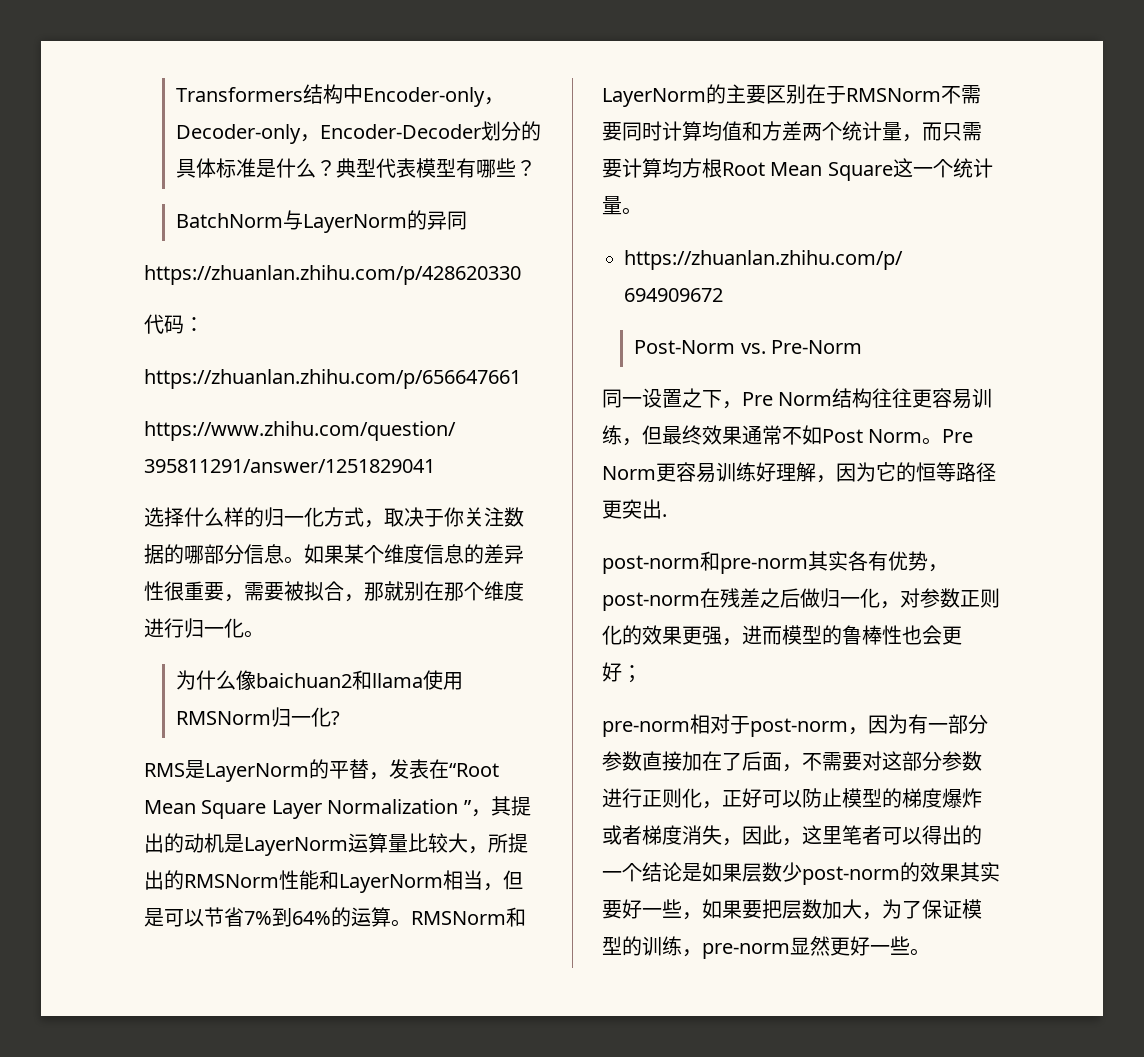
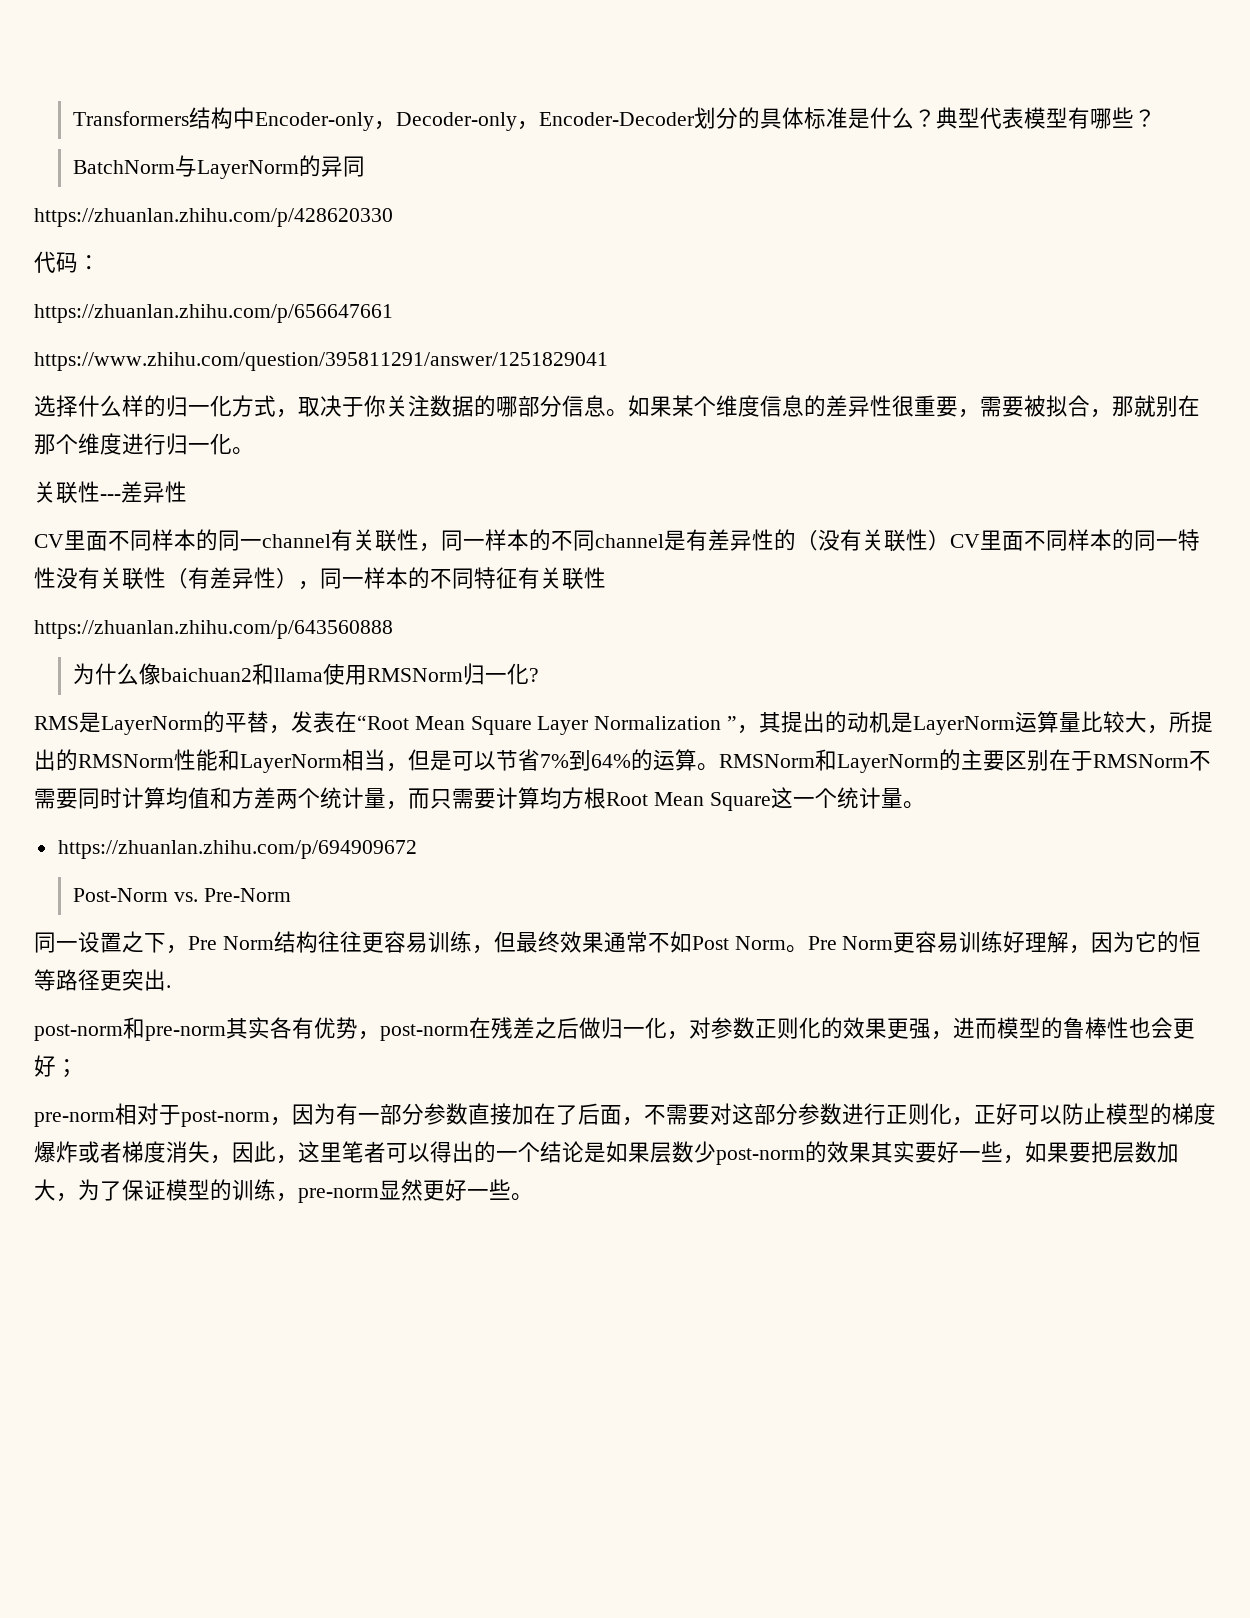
(264, 634) none -> [34,481,187,504] [34,529,1200,552] [34,567,606,590] [34,620,393,639] // 关联性---差异性 // CV里面不同样本的同一channel有关联性，同一样本的不同channel是有差异性的（没有关联性）CV里面不同样本的同一特性没有关联性（有差异性），同一样本的不同特征有关联性 // https://zhuanlan.zhihu.com/p/643560888

